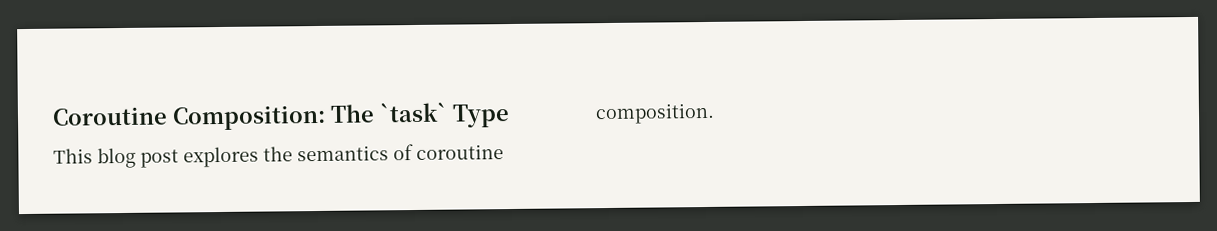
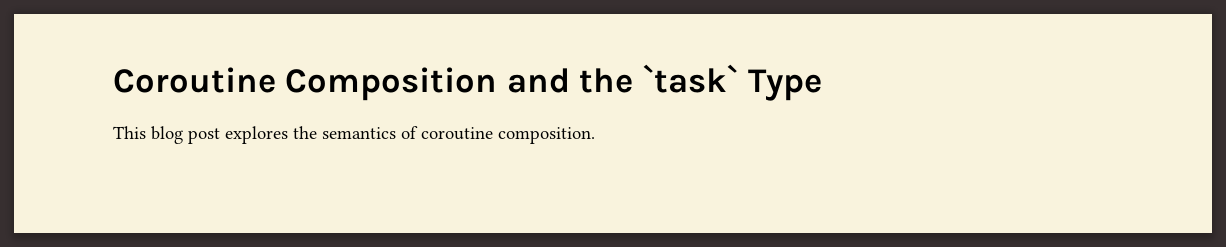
[172,104,375,131] Composition: The -> [285,67,633,101] Composition and the

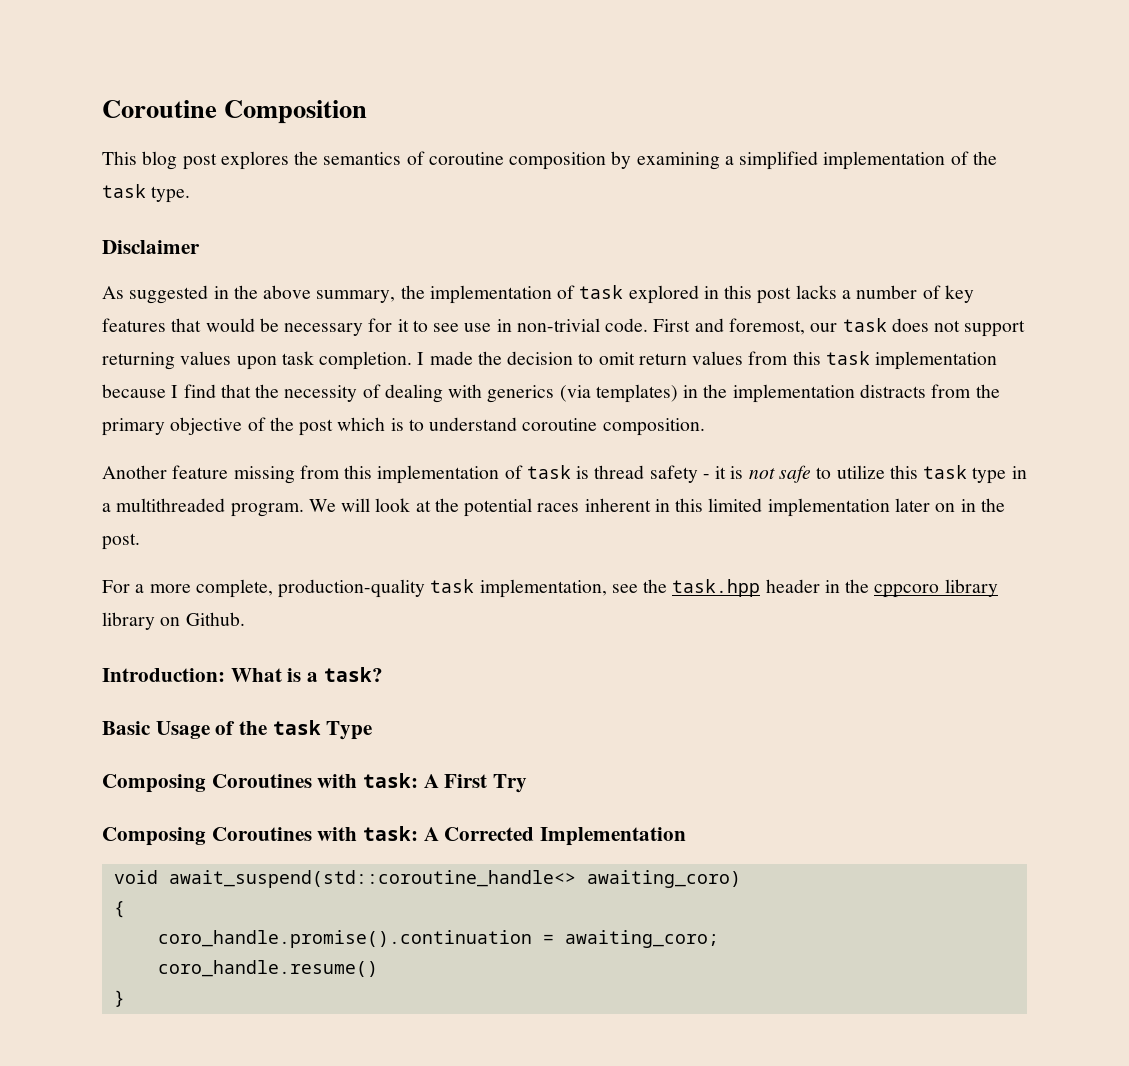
[506,64,822,101] and the `task` Type -> (368, 112) none
[498,127,595,144] composition. -> [509,151,997,170] [102,184,191,203] [102,240,200,254] [102,285,974,304] [102,318,1026,337] [102,351,998,370] [102,384,1000,403] [102,417,705,436] [102,465,1027,484] [102,498,1005,517] [102,533,140,550] [102,579,998,598] [102,612,245,630] [102,667,383,682] [102,720,373,740] [102,773,528,793] [102,826,687,846] [113,870,741,888] [113,901,125,918] [157,930,719,948] [157,960,378,977] [113,990,125,1007] composition by examining a simplified implementation of the task type. // Disclaimer // As suggested in the above summary, the implementation of task explored in this post lacks a number of key features that would be necessary for it to see use in non-trivial code. First and foremost, our task does not support returning values upon task completion. I made the decision to omit return values from this task implementation because I find that the necessity of dealing with generics (via templates) in the implementation distracts from the primary objective of the post which is to understand coroutine composition. // Another feature missing from this implementation of task is thread safety - it is not safe to utilize this task type in a multithreaded program. We will look at the potential races inherent in this limited implementation later on in the post. // For a more complete, production-quality task implementation, see the task.hpp header in the cppcoro library library on Github. // Introduction: What is a task? // Basic Usage of the task Type // Composing Coroutines with task: A First Try // Composing Coroutines with task: A Corrected Implementation // void await_suspend(std::coroutine_handle<> awaiting_coro) // { // coro_handle.promise().continuation = awaiting_coro; // coro_handle.resume() // }

